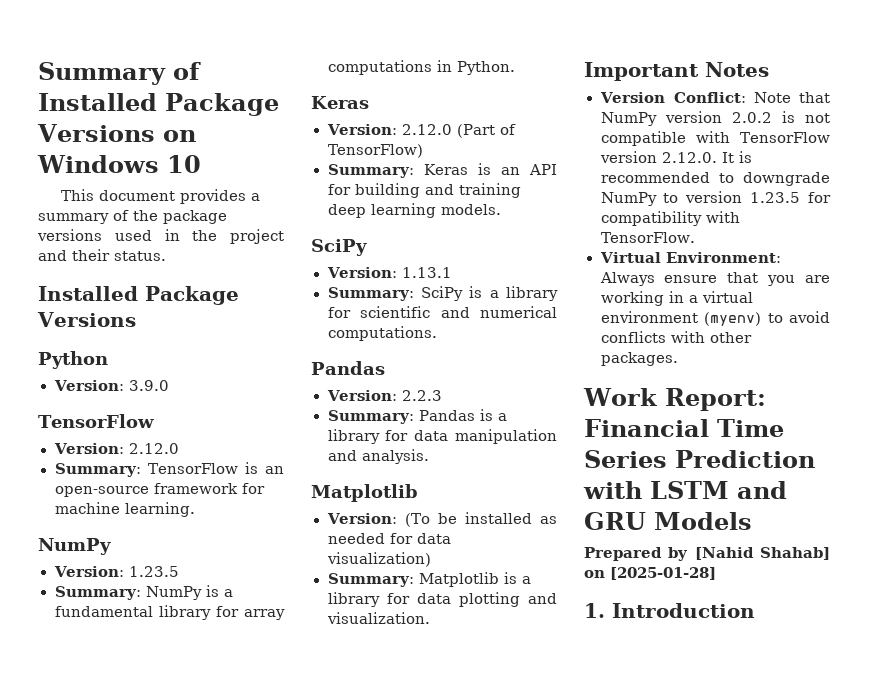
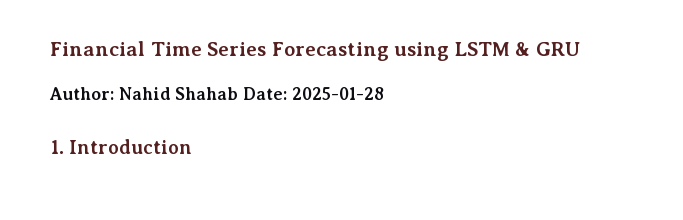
[38,62,201,85] [38,93,279,116] [37,124,196,142] [37,155,201,173] [60,189,260,204] [38,210,227,224] [37,229,284,244] [38,249,166,261] [38,286,239,305] [37,312,136,327] [38,351,108,369] [53,380,170,391] [38,414,154,428] [53,443,180,454] [54,462,284,477] [54,483,265,497] [54,502,195,517] [38,538,111,555] [53,566,180,577] [54,585,233,600] [54,605,285,620] [327,60,515,75] [311,96,369,109] [326,124,517,138] [327,144,424,158] [327,163,557,178] [327,183,521,198] [327,203,501,218] [311,239,367,256] [326,267,453,278] [327,286,558,301] [327,306,557,318] [327,326,437,341] [311,361,385,375] [326,390,443,401] [327,409,507,424] [327,429,557,444] [327,449,429,464] [311,484,418,502] [326,512,557,527] [327,533,451,544] [326,552,431,567] [327,572,531,587] [327,592,557,607] [326,612,430,624] [584,62,769,81] [599,92,830,103] [600,111,830,126] [600,131,831,146] [599,151,752,163] [600,172,830,186] [600,191,831,206] [600,211,740,226] [600,232,696,243] [599,252,781,263] [599,272,830,286] [600,291,753,306] [600,311,830,326] [600,331,752,343] [600,352,678,366] [583,388,766,411] [584,419,784,437] [584,450,815,468] [583,481,787,499] [584,512,752,530] [584,547,830,561] [584,567,716,580] Summary of Installed Package Versions on Windows 10 // This document provides a summary of the package versions used in the project and their status. // Installed Package Versions // Python // Version: 3.9.0 // TensorFlow // Version: 2.12.0 // Summary: TensorFlow is an open-source framework for machine learning. // NumPy // Version: 1.23.5 // Summary: NumPy is a fundamental library for array computations in Python. // Keras // Version: 2.12.0 (Part of TensorFlow) // Summary: Keras is an API for building and training deep learning models. // SciPy // Version: 1.13.1 // Summary: SciPy is a library for scientific and numerical computations. // Pandas // Version: 2.2.3 // Summary: Pandas is a library for data manipulation and analysis. // Matplotlib // Version: (To be installed as needed for data visualization) // Summary: Matplotlib is a library for data plotting and visualization. // Important Notes // Version Conflict: Note that NumPy version 2.0.2 is not compatible with TensorFlow version 2.12.0. It is recommended to downgrade NumPy to version 1.23.5 for compatibility with TensorFlow. // Virtual Environment: Always ensure that you are working in a virtual environment (myenv) to avoid conflicts with other packages. // Work Report: Financial Time Series Prediction with LSTM and GRU Models // Prepared by [Nahid Shahab] on [2025-01-28] -> [50,41,580,61] [49,87,384,100] Financial Time Series Forecasting using LSTM & GRU // Author: Nahid Shahab Date: 2025-01-28

